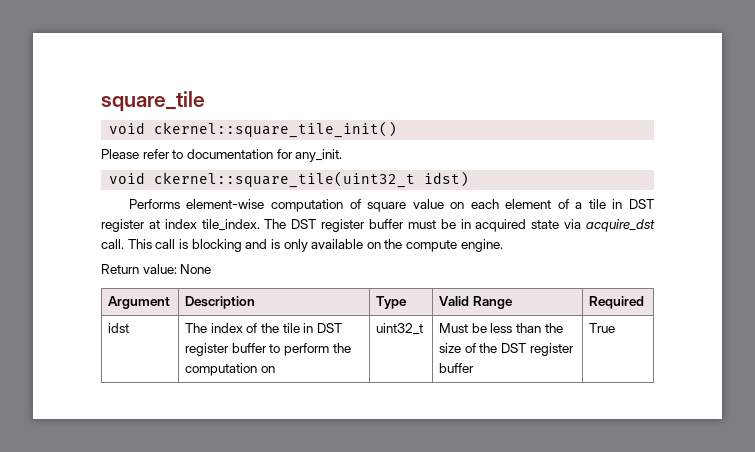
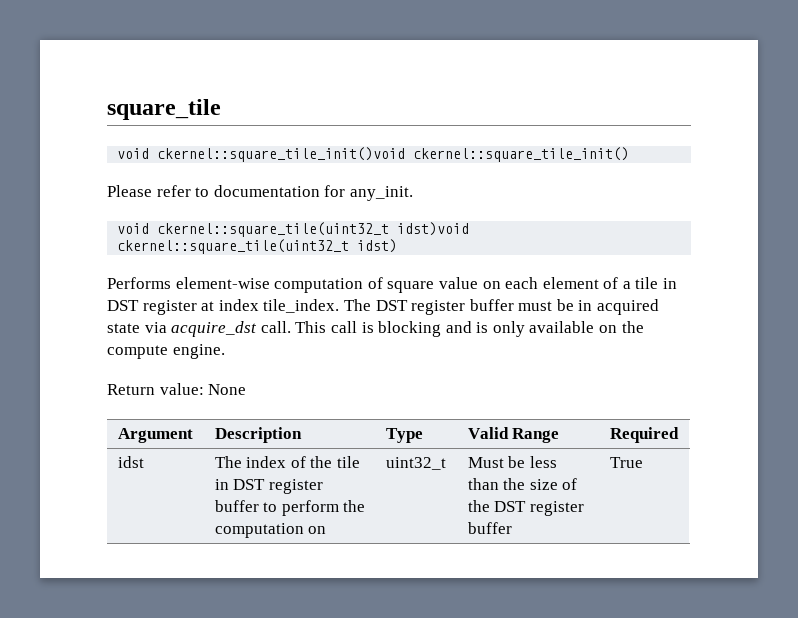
(146, 128) none -> [157,147,406,162] ckernel::square_tile_init()void
(416, 179) none -> [397,222,470,236] [117,239,350,254] idst)void ckernel::square_tile(uint32_t

